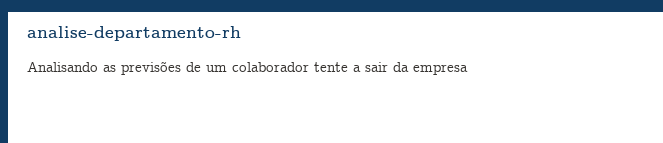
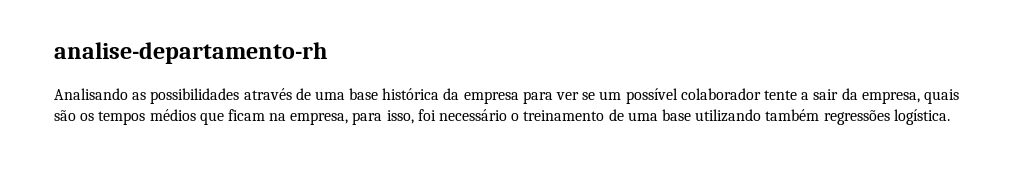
[121,61,227,75] previsões de um -> [150,88,678,104] possibilidades através de uma base histórica da empresa para ver se um possível
[413,64,468,75] empresa -> [861,89,959,104] [54,109,950,125] empresa, quais são os tempos médios que ficam na empresa, para isso, foi necessário o treinamento de uma base utilizando também regressões logística.

